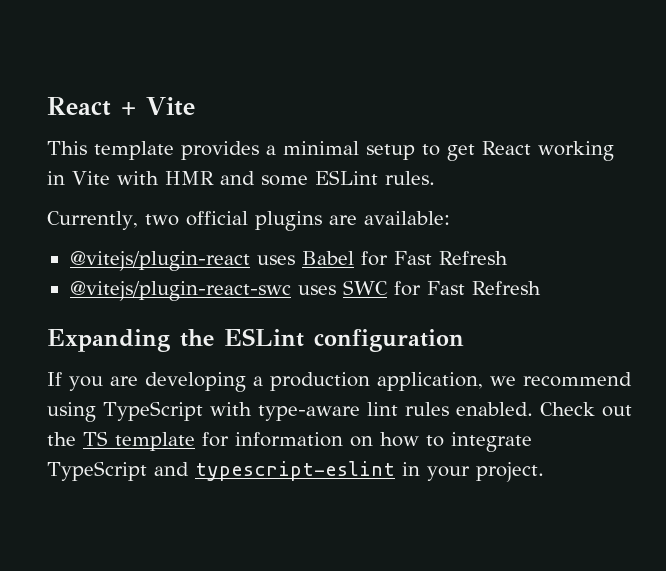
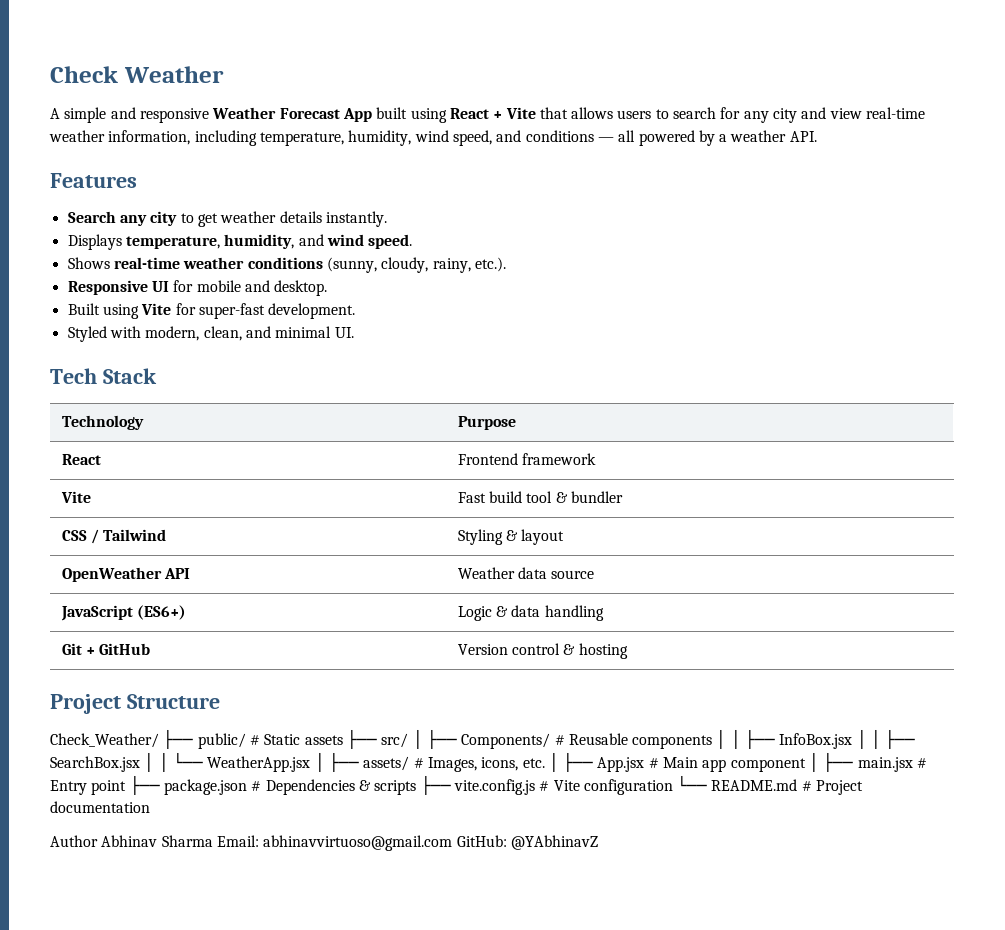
[47,97,195,116] [47,141,614,161] [47,170,435,186] [47,211,450,231] [69,251,508,271] [69,280,541,301] [47,328,464,352] [47,372,632,392] [47,401,632,422] [47,431,532,452] [47,461,544,482] React + Vite // This template provides a minimal setup to get React working in Vite with HMR and some ESLint rules. // Currently, two official plugins are available: // @vitejs/plugin-react uses Babel for Fast Refresh // @vitejs/plugin-react-swc uses SWC for Fast Refresh // Expanding the ESLint configuration // If you are developing a production application, we recommend using TypeScript with type-aware lint rules enabled. Check out the TS template for information on how to integrate TypeScript and typescript-eslint in your project. -> [50,66,224,83] [50,107,926,123] [49,130,817,146] [50,173,137,188] [67,211,387,227] [67,234,413,250] [67,257,506,273] [67,280,328,296] [67,303,356,319] [67,326,354,342] [50,368,157,384] [61,415,144,430] [457,416,516,430] [61,454,101,465] [457,453,596,465] [60,491,91,503] [457,491,623,503] [61,529,167,544] [457,529,565,545] [61,567,190,582] [457,567,595,579] [60,605,186,621] [457,605,604,621] [61,643,151,655] [457,643,628,659] [50,694,220,714] [50,729,916,749] [50,752,928,772] [50,775,864,795] [50,801,150,813] [50,835,598,851] Check Weather // A simple and responsive Weather Forecast App built using React + Vite that allows users to search for any city and view real-time weather information, including temperature, humidity, wind speed, and conditions — all powered by a weather API. // Features // Search any city to get weather details instantly. // Displays temperature, humidity, and wind speed. // Shows real-time weather conditions (sunny, cloudy, rainy, etc.). // Responsive UI for mobile and desktop. // Built using Vite for super-fast development. // Styled with modern, clean, and minimal UI. // Tech Stack // Technology | Purpose // React | Frontend framework // Vite | Fast build tool & bundler // CSS / Tailwind | Styling & layout // OpenWeather API | Weather data source // JavaScript (ES6+) | Logic & data handling // Git + GitHub | Version control & hosting // Project Structure // Check_Weather/ ├── public/ # Static assets ├── src/ │ ├── Components/ # Reusable components │ │ ├── InfoBox.jsx │ │ ├── SearchBox.jsx │ │ └── WeatherApp.jsx │ ├── assets/ # Images, icons, etc. │ ├── App.jsx # Main app component │ ├── main.jsx # Entry point ├── package.json # Dependencies & scripts ├── vite.config.js # Vite configuration └── README.md # Project documentation // Author Abhinav Sharma Email: abhinavvirtuoso@gmail.com GitHub: @YAbhinavZ

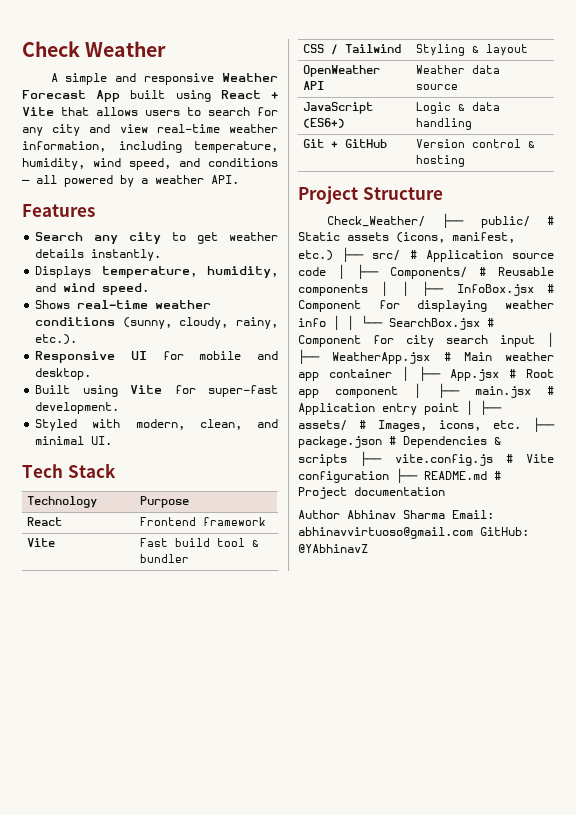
[346,729,409,749] ├── src/ -> [396,232,515,243] [298,247,554,262] [298,267,326,276] (icons, manifest, etc.) ├── src/ # Application source code
[856,729,916,749] [50,752,311,772] │ │ ├── SearchBox.jsx │ │ └── WeatherApp.jsx -> [547,284,554,293] [298,300,554,312] [298,315,494,330] [298,332,554,347] [298,349,554,364] [298,366,554,381] [298,383,554,398] [298,403,459,415] # Component for displaying weather info │ │ └── SearchBox.jsx # Component for city search input │ ├── WeatherApp.jsx # Main weather app container │ ├── App.jsx # Root app component │ ├── main.jsx # Application entry point
[548,752,928,772] [50,780,127,795] │ ├── App.jsx # Main app component │ ├── main.jsx # Entry point -> (521, 424) none
[677,775,708,791] └── -> [396,468,418,483] ├──

